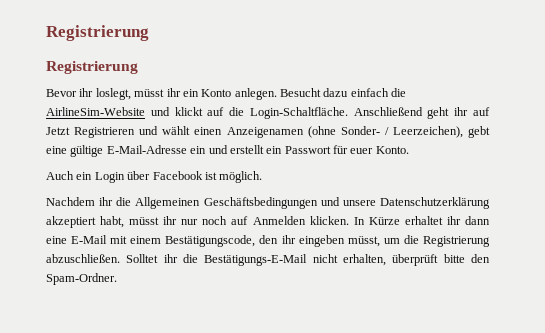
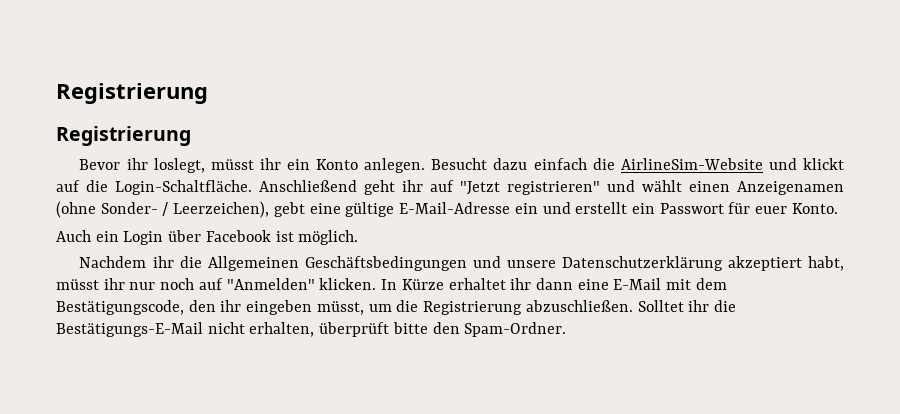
[46,127,136,138] Jetzt Registrieren -> [460,181,600,195] "Jetzt registrieren"
[252,216,306,225] Anmelden -> [226,278,315,290] "Anmelden"
[130,236,162,244] einem -> [695,278,727,290] dem

